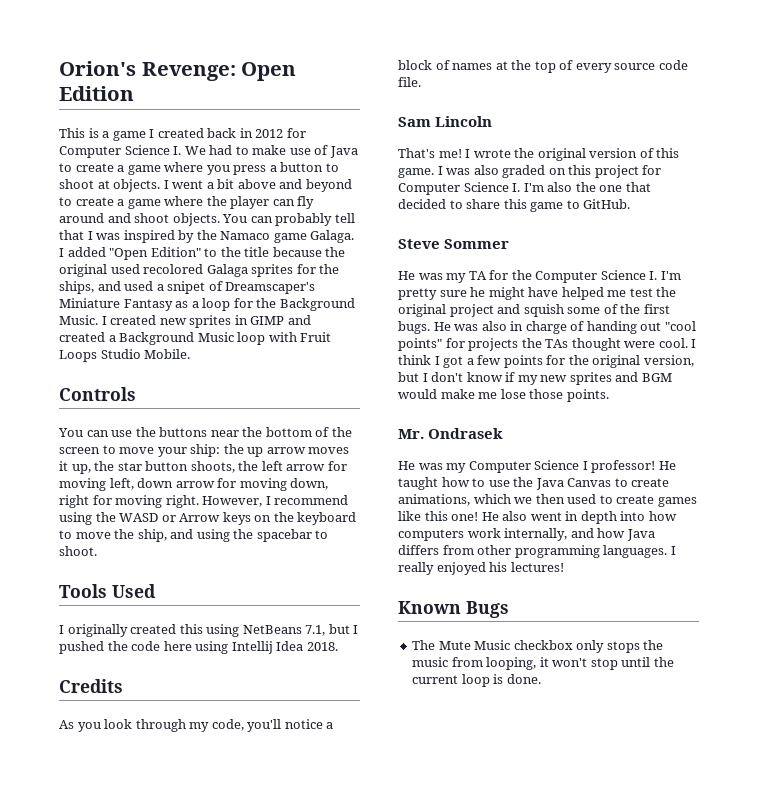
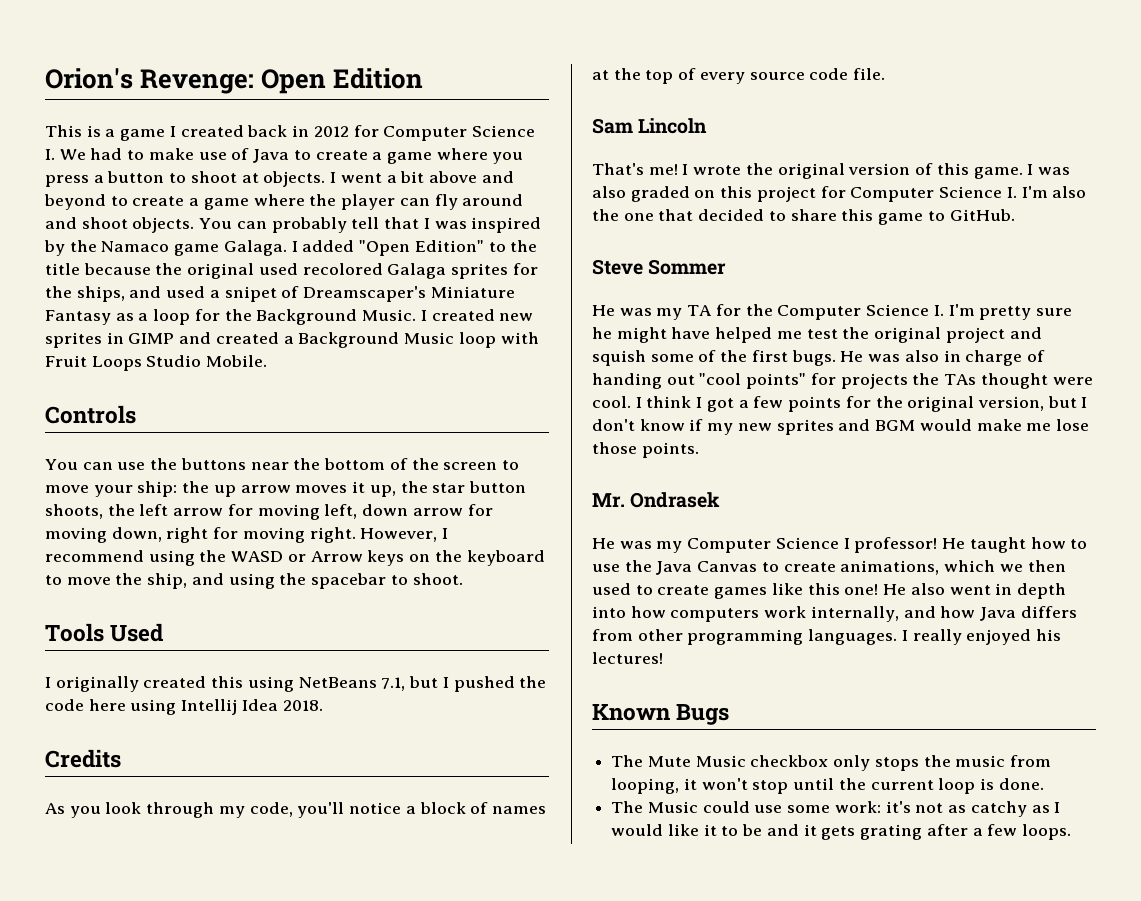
(541, 679) none -> [611,801,1061,817] [611,824,1071,840] // The Music could use some work: it's not as catchy as I would like it to be and it gets grating after a few loops.

